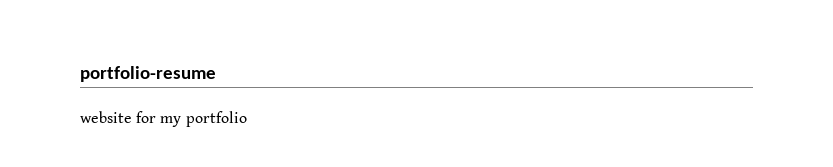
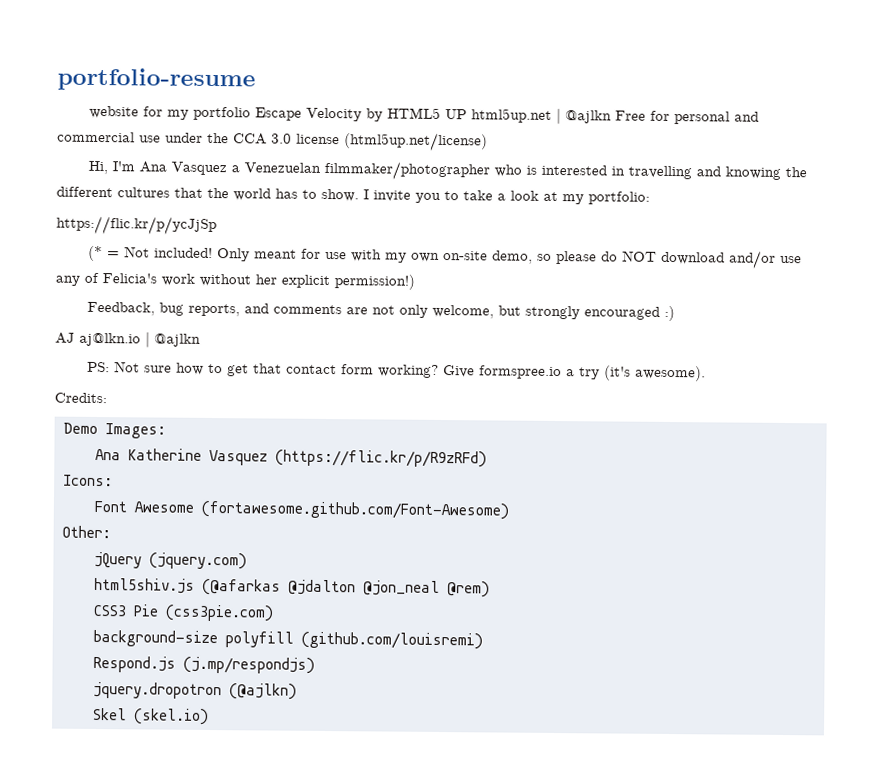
(247, 119) none -> [255,107,760,125] [57,131,488,152] [88,160,808,181] [56,186,650,205] [56,215,217,236] [88,245,803,269] [55,272,415,290] [87,301,676,322] [55,331,201,348] [87,361,707,382] [54,392,107,404] [63,422,166,439] [95,448,487,468] [63,474,113,487] [94,500,509,520] [62,525,111,539] [94,551,247,570] [94,577,490,598] [93,604,274,622] [93,629,483,650] [93,655,315,674] [93,681,297,700] [93,707,209,725] Escape Velocity by HTML5 UP html5up.net | @ajlkn Free for personal and commercial use under the CCA 3.0 license (html5up.net/license) // Hi, I'm Ana Vasquez a Venezuelan filmmaker/photographer who is interested in travelling and knowing the different cultures that the world has to show. I invite you to take a look at my portfolio: // https://flic.kr/p/ycJjSp // (* = Not included! Only meant for use with my own on-site demo, so please do NOT download and/or use any of Felicia's work without her explicit permission!) // Feedback, bug reports, and comments are not only welcome, but strongly encouraged :) // AJ aj@lkn.io | @ajlkn // PS: Not sure how to get that contact form working? Give formspree.io a try (it's awesome). // Credits: // Demo Images: // Ana Katherine Vasquez (https://flic.kr/p/R9zRFd) // Icons: // Font Awesome (fortawesome.github.com/Font-Awesome) // Other: // jQuery (jquery.com) // html5shiv.js (@afarkas @jdalton @jon_neal @rem) // CSS3 Pie (css3pie.com) // background-size polyfill (github.com/louisremi) // Respond.js (j.mp/respondjs) // jquery.dropotron (@ajlkn) // Skel (skel.io)

